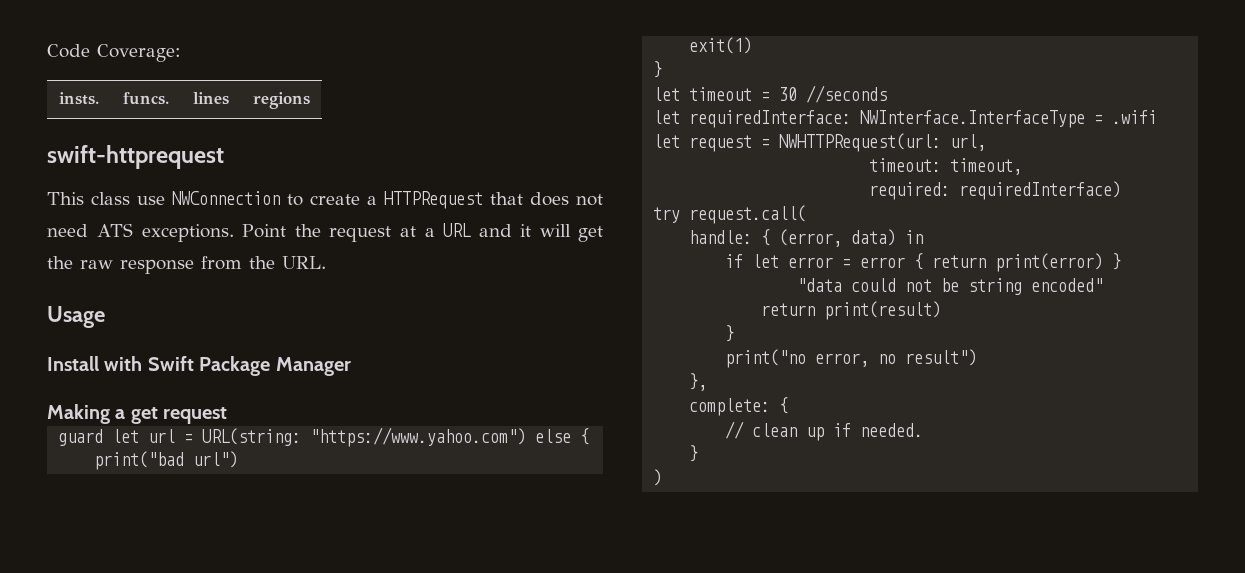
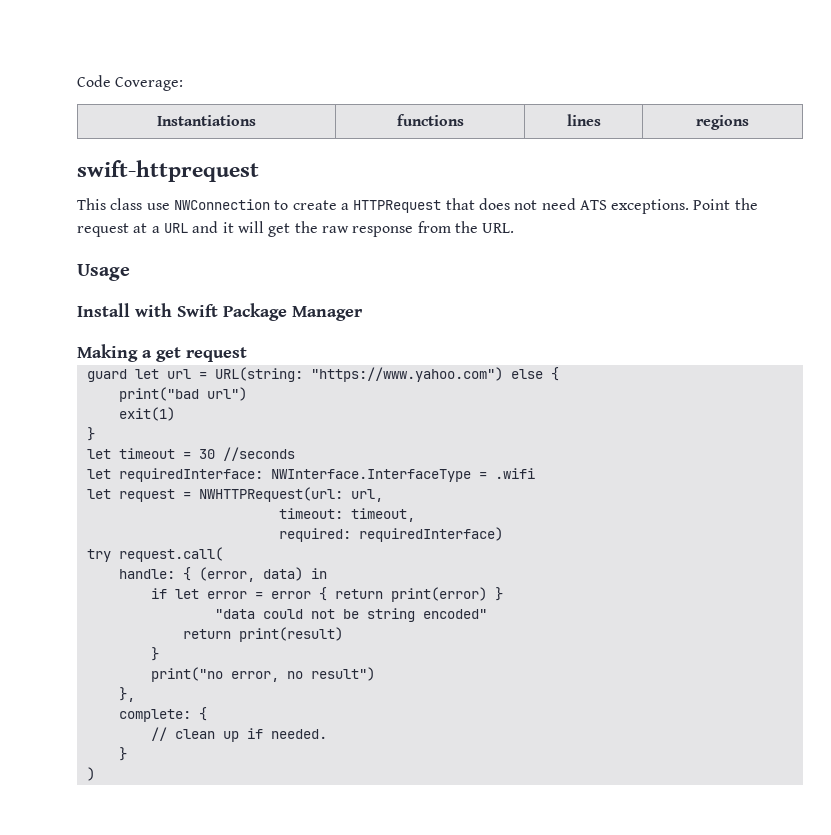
[59,92,99,105] [122,92,169,105] insts. | funcs. -> [157,115,256,126] [396,114,464,126] Instantiations | functions

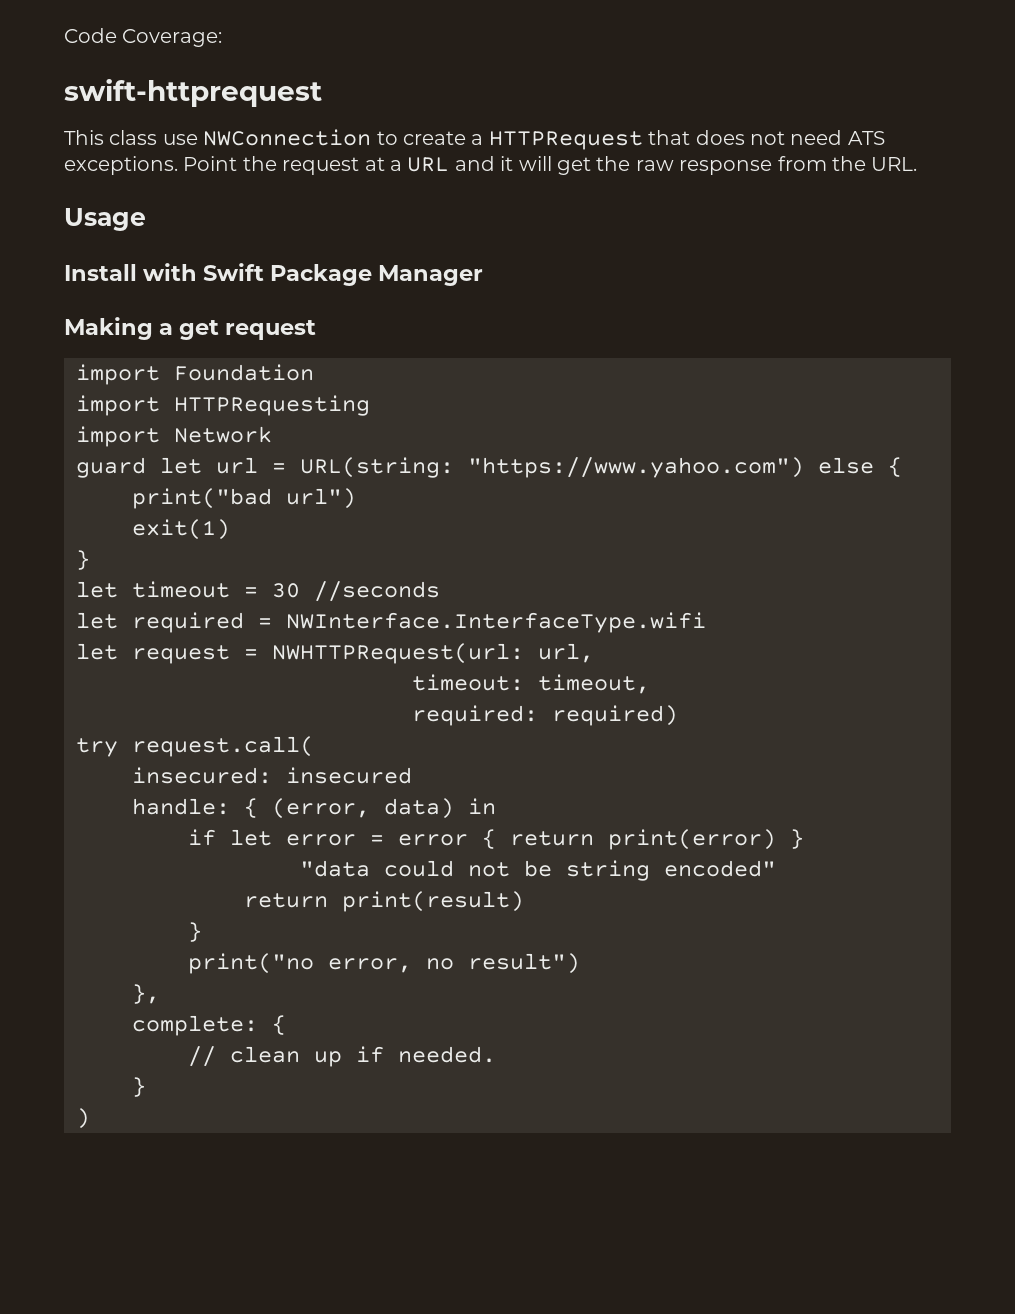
[157,115,256,126] [396,114,464,126] [566,114,601,126] [696,115,749,130] // Instantiations | functions | lines | regions -> (223, 38) none
(247, 354) none -> [76,364,314,385] [76,395,370,416] [76,426,272,447] // import Foundation // import HTTPRequesting // import Network
[118,468,535,482] requiredInterface: NWInterface.InterfaceType = .wifi -> [132,612,706,633] required = NWInterface.InterfaceType.wifi
[358,527,503,542] requiredInterface) -> [552,705,678,726] required)
(223, 554) none -> [132,767,412,784] // insecured: insecured

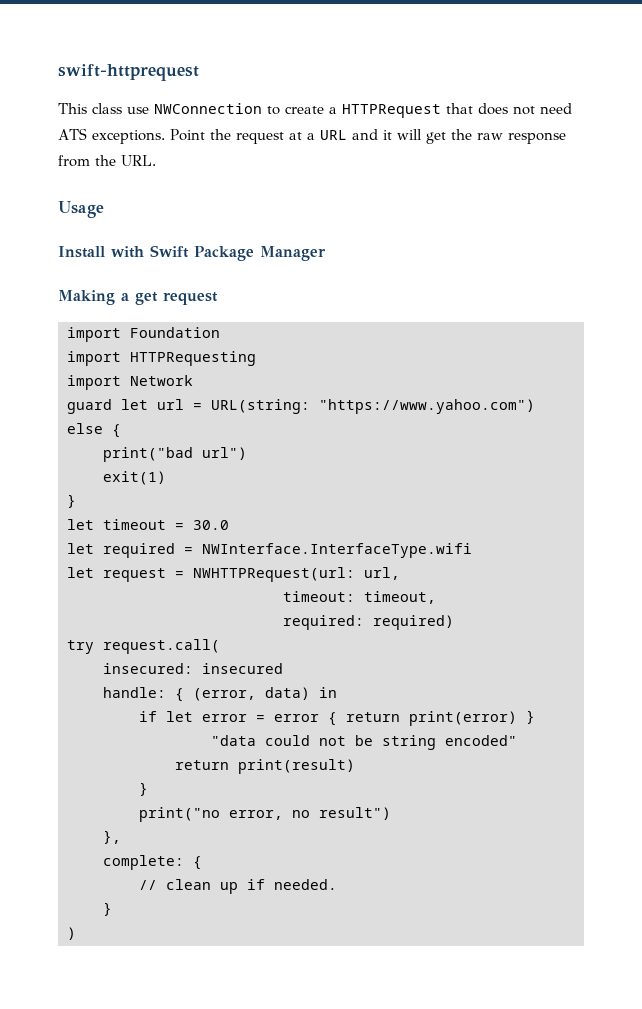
[64,28,223,47] Code Coverage: // -> (58, 72) none
[272,581,440,602] 30 //seconds -> [193,520,229,530] 30.0

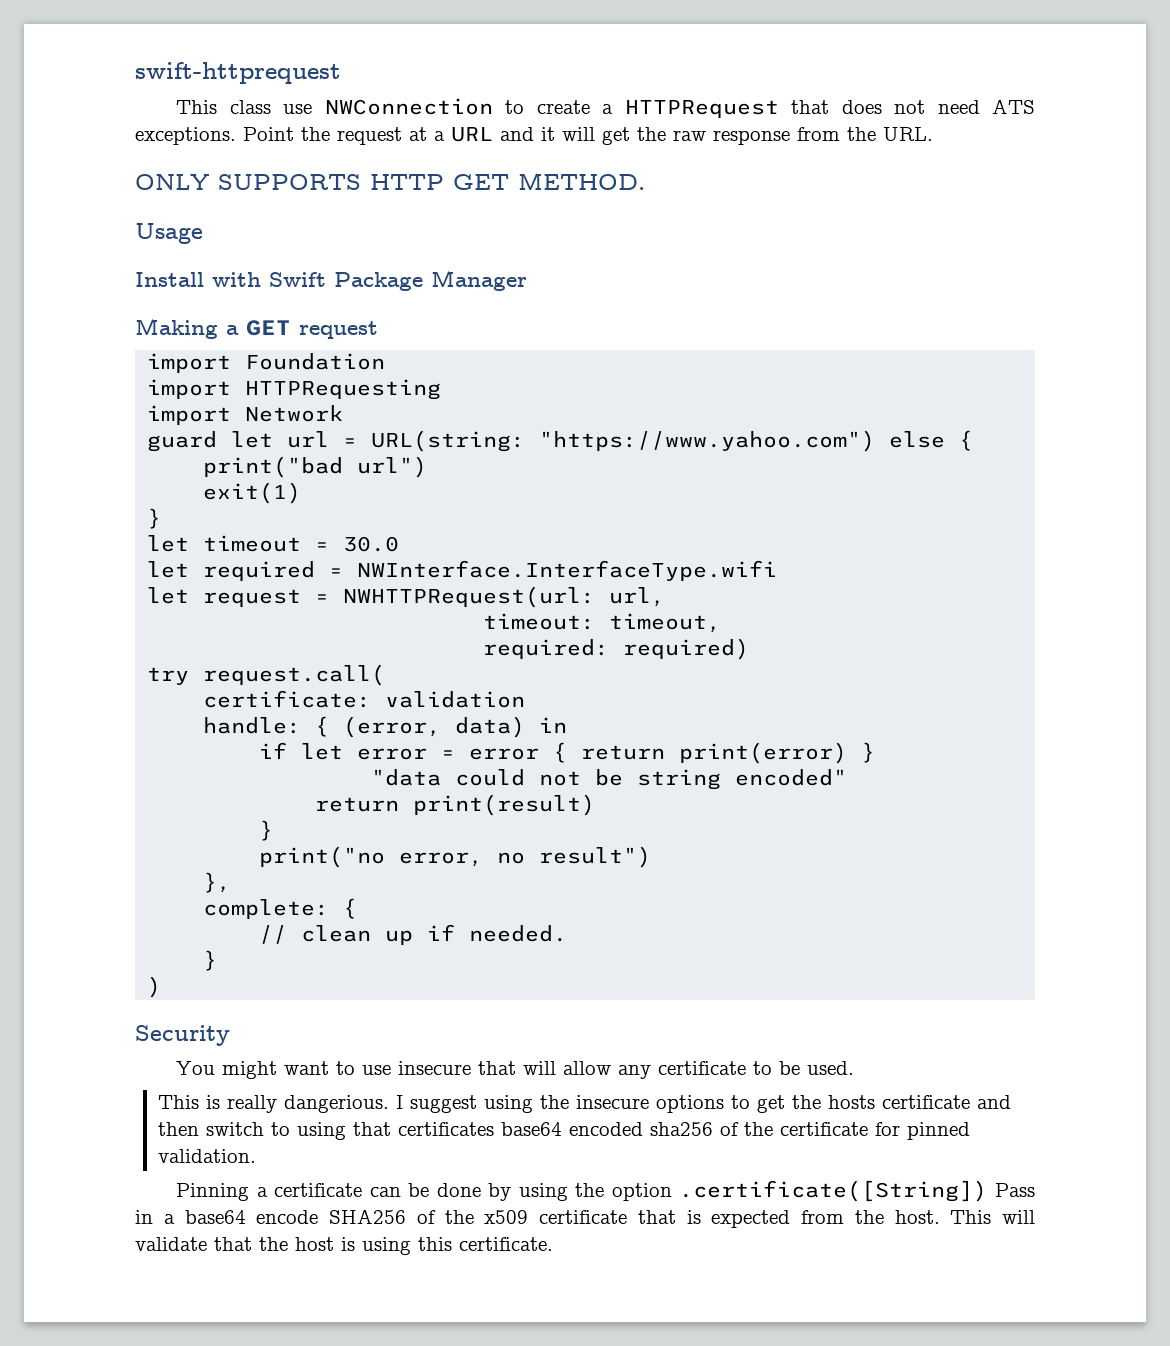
(156, 160) none -> [135,173,645,190] // ONLY SUPPORTS HTTP GET METHOD.
[135,292,158,305] get -> [246,320,291,336] GET
[103,663,283,674] insecured: insecured -> [203,690,526,708] certificate: validation
(76, 933) none -> [135,1025,230,1046] [176,1061,855,1079] [157,1095,1011,1113] [157,1122,970,1140] [157,1149,256,1163] [176,1180,1035,1202] [135,1209,1035,1228] [135,1237,553,1255] // Security // You might want to use insecure that will allow any certificate to be used. // This is really dangerious. I suggest using the insecure options to get the hosts certificate and then switch to using that certificates base64 encoded sha256 of the certificate for pinned validation. // Pinning a certificate can be done by using the option .certificate([String]) Pass in a base64 encode SHA256 of the x509 certificate that is expected from the host. This will validate that the host is using this certificate.

